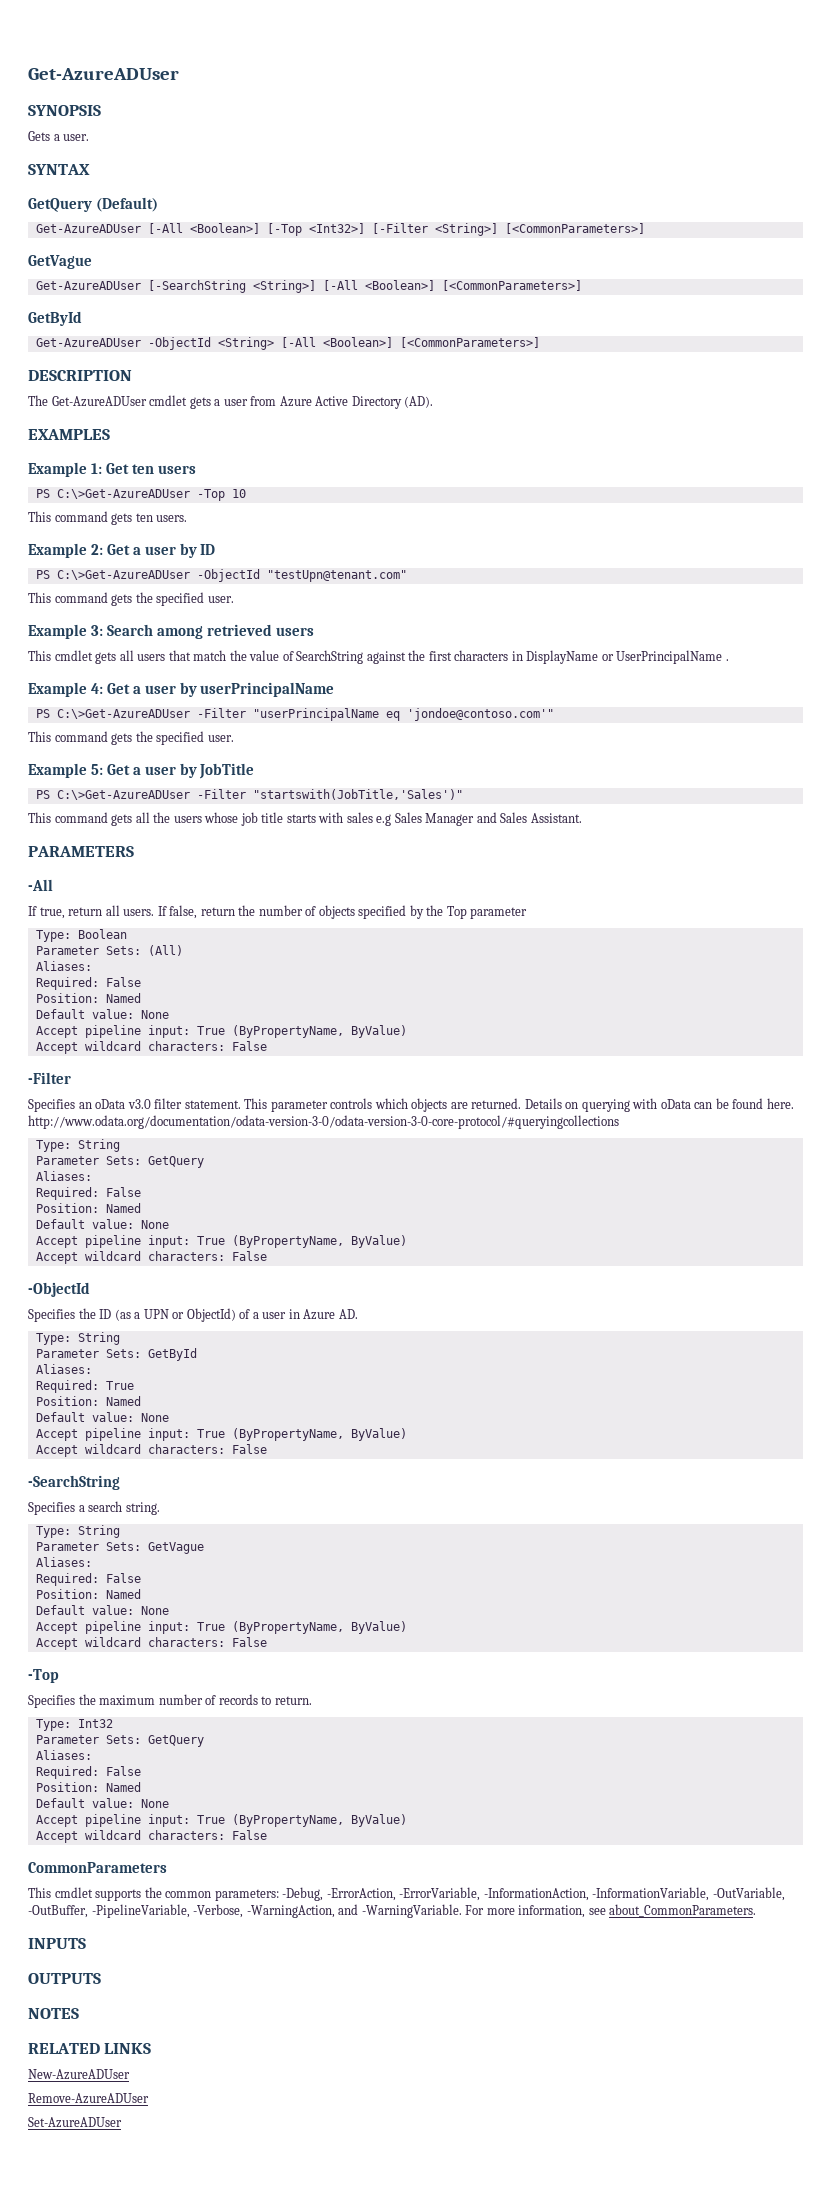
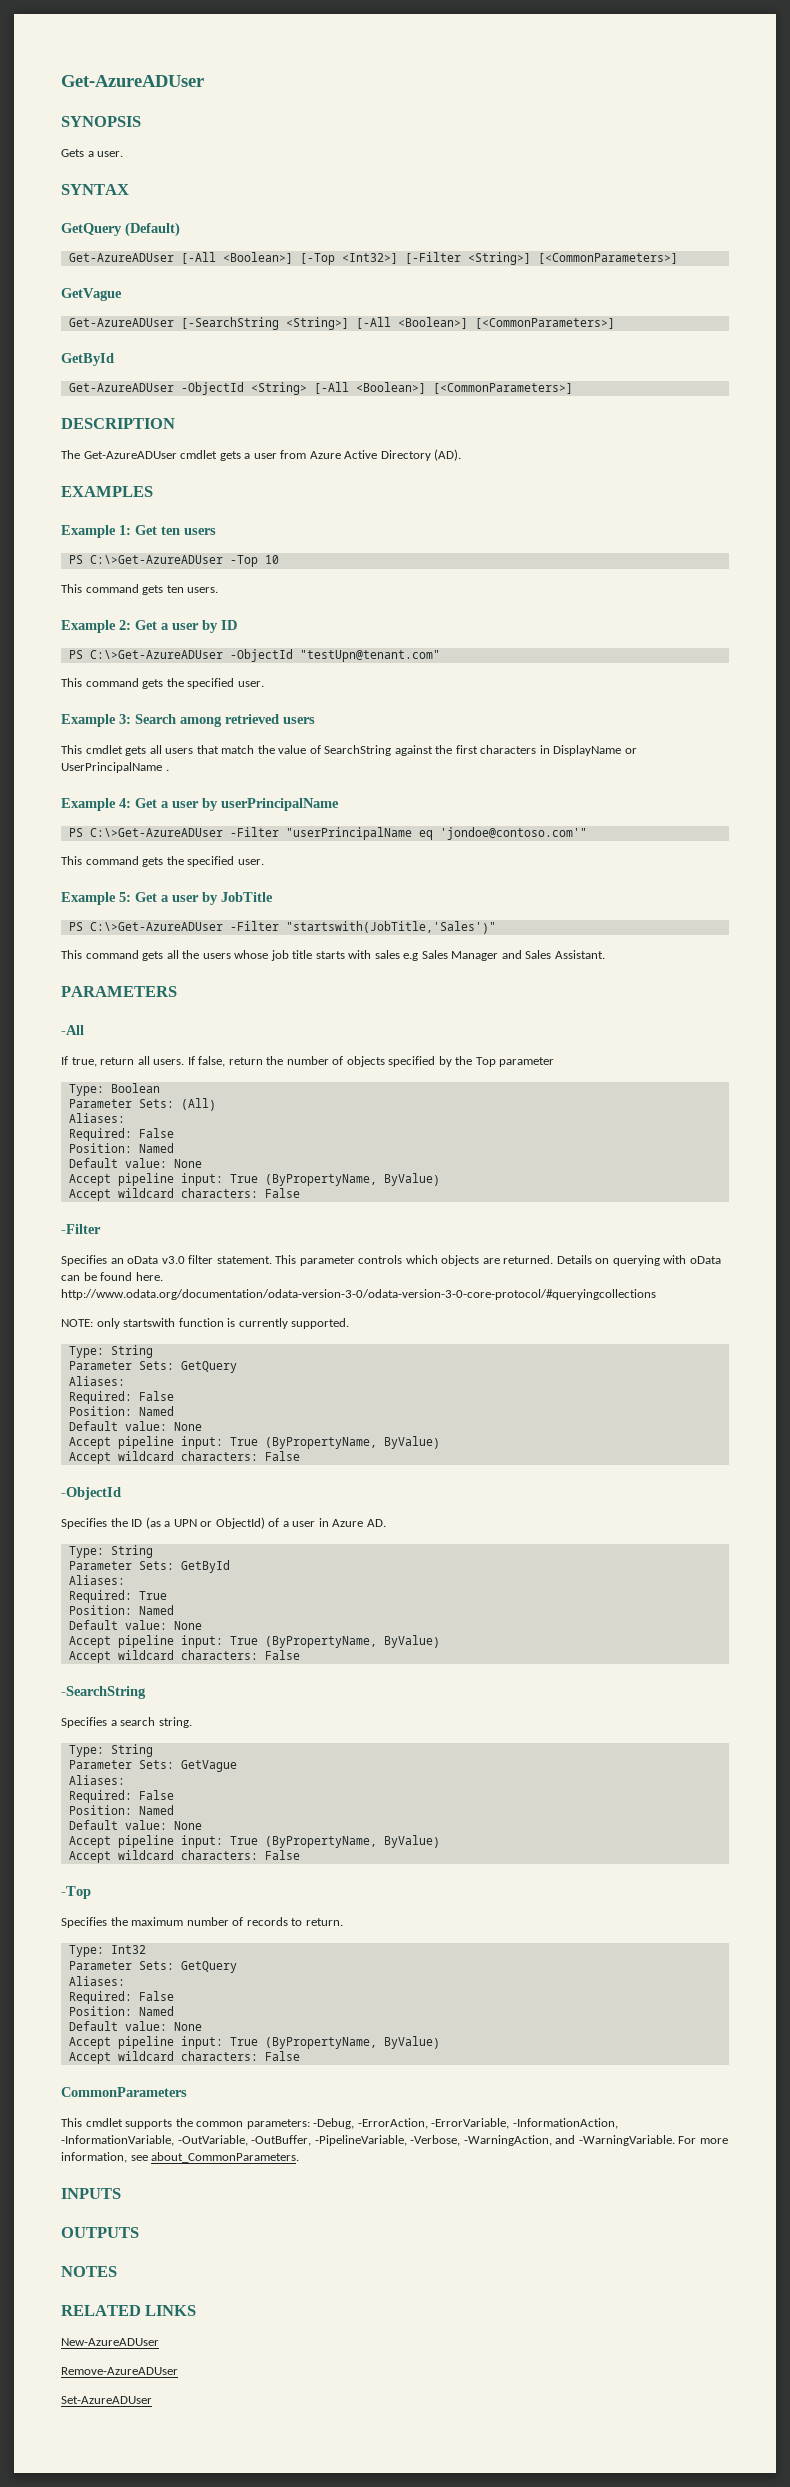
(619, 1122) none -> [61,1318,350,1329] // NOTE: only startswith function is currently supported.

